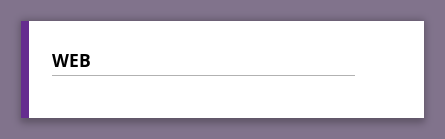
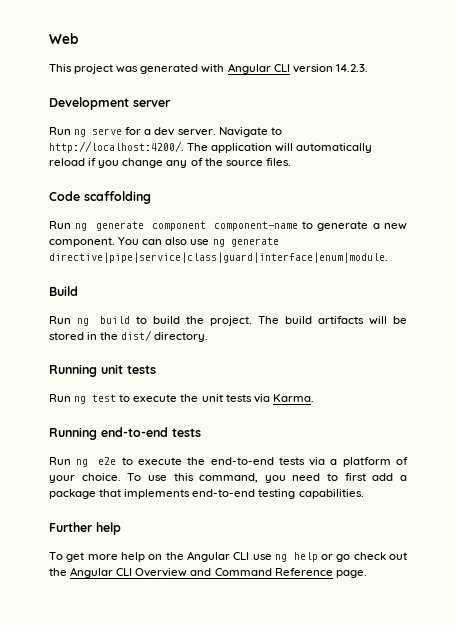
[52,54,91,67] WEB -> [49,33,78,44] [49,63,368,74] [49,97,171,110] [49,127,282,137] [49,141,373,153] [49,158,291,168] [49,191,151,204] [49,221,408,231] [49,237,279,247] [49,252,388,263] [49,286,78,296] [49,316,407,326] [49,330,209,342] [49,364,156,377] [49,394,314,404] [49,427,201,440] [49,457,409,467] [49,473,407,483] [49,489,364,499] [49,522,121,535] [49,551,408,562] [49,567,367,578] Web // This project was generated with Angular CLI version 14.2.3. // Development server // Run ng serve for a dev server. Navigate to http://localhost:4200/. The application will automatically reload if you change any of the source files. // Code scaffolding // Run ng generate component component-name to generate a new component. You can also use ng generate directive|pipe|service|class|guard|interface|enum|module. // Build // Run ng build to build the project. The build artifacts will be stored in the dist/ directory. // Running unit tests // Run ng test to execute the unit tests via Karma. // Running end-to-end tests // Run ng e2e to execute the end-to-end tests via a platform of your choice. To use this command, you need to first add a package that implements end-to-end testing capabilities. // Further help // To get more help on the Angular CLI use ng help or go check out the Angular CLI Overview and Command Reference page.

